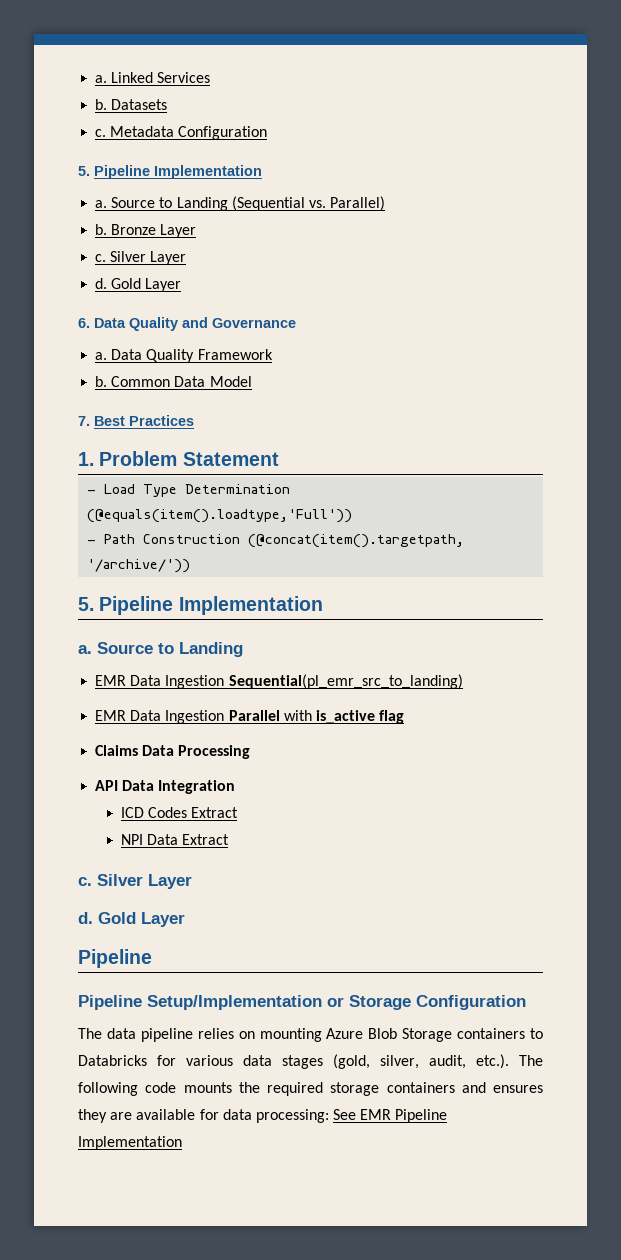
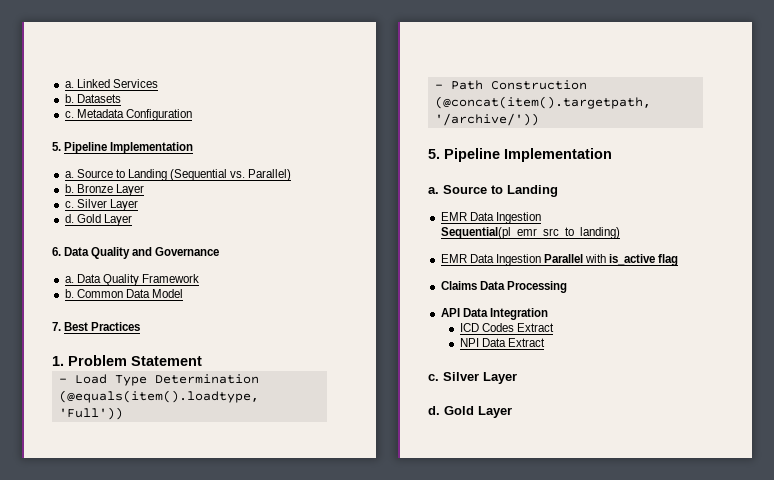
[78,949,152,968] [78,995,526,1010] [78,1028,543,1042] [78,1054,543,1069] [78,1082,543,1096] [78,1109,448,1123] [78,1136,182,1150] // Pipeline // Pipeline Setup/Implementation or Storage Configuration // The data pipeline relies on mounting Azure Blob Storage containers to Databricks for various data stages (gold, silver, audit, etc.). The following code mounts the required storage containers and ensures they are available for data processing: See EMR Pipeline Implementation -> (512, 412) none

